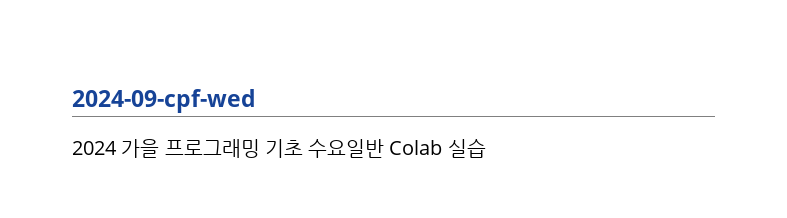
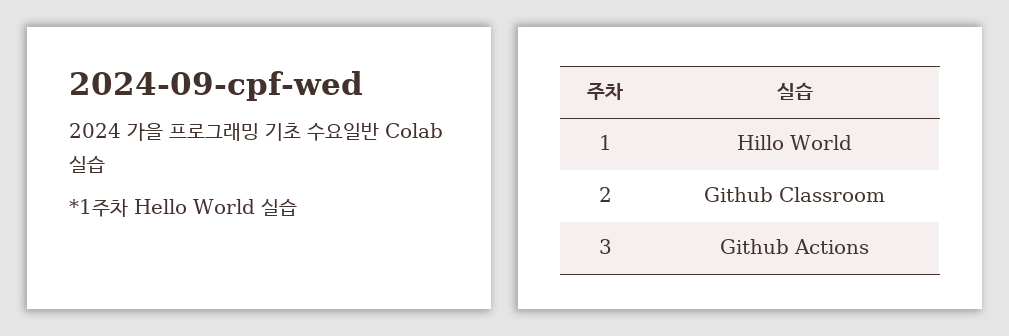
(486, 148) none -> [69,198,297,217] [587,82,623,100] [776,82,813,100] [598,135,612,150] [737,135,853,150] [598,187,612,202] [704,187,885,202] [598,239,612,254] [720,239,869,254] // *1주차 Hello World 실습 // 주차 | 실습 // 1 | Hillo World // 2 | Github Classroom // 3 | Github Actions

